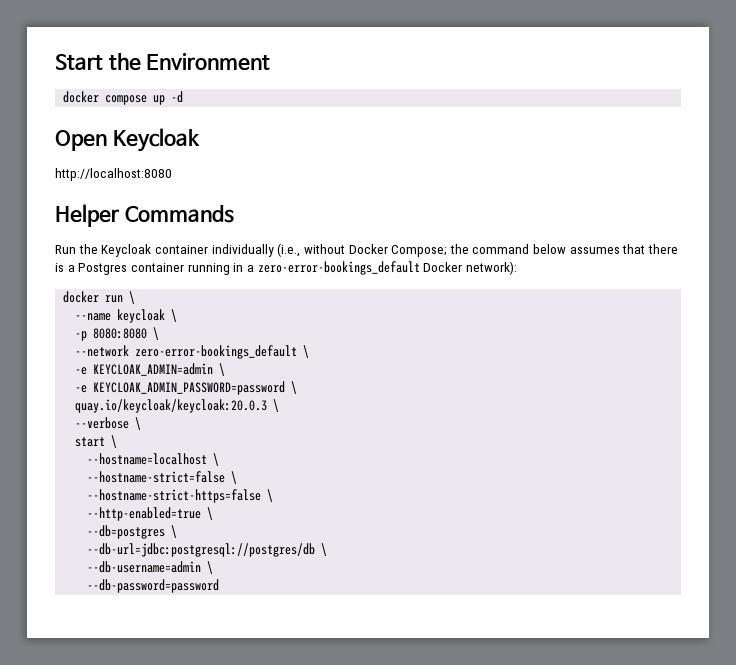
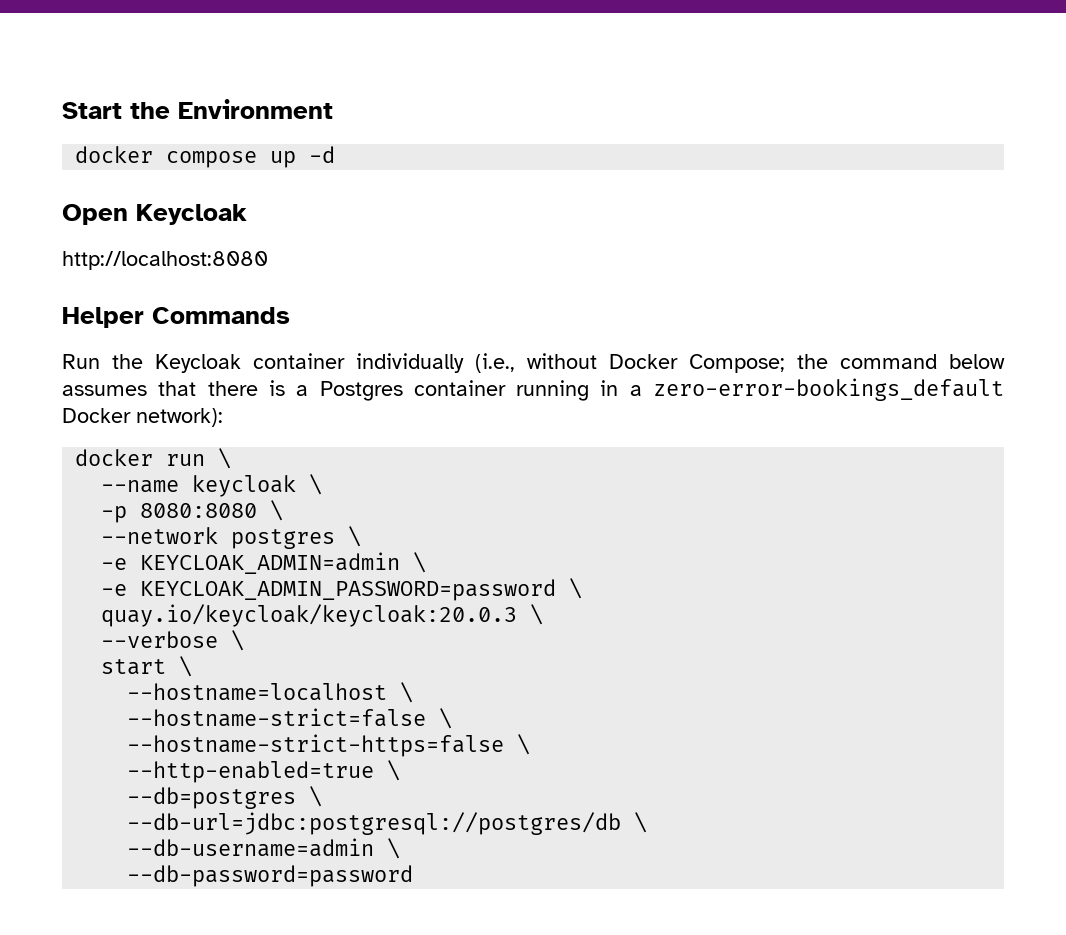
[135,345,298,359] zero-error-bookings_default -> [231,529,336,549] postgres

